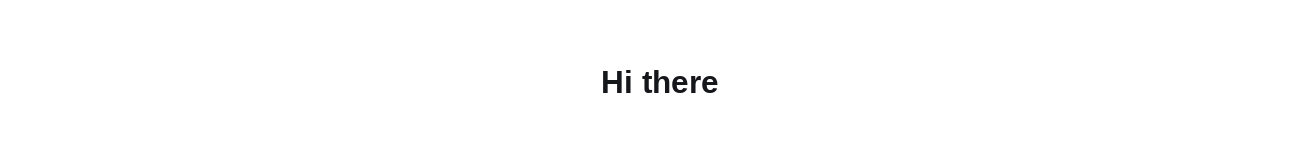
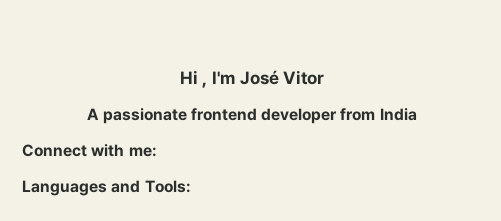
[642,70,719,93] there -> [202,70,325,88] [87,108,417,124] [22,144,157,157] [22,180,191,196] , I'm José Vitor // A passionate frontend developer from India // Connect with me: // Languages and Tools:

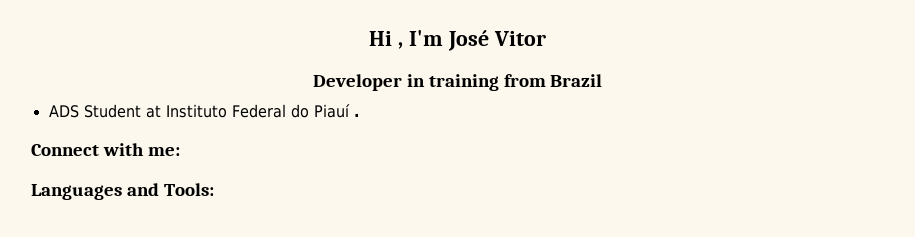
[87,108,417,124] A passionate frontend developer from India -> [312,74,603,91] [48,104,359,118] Developer in training from Brazil // ADS Student at Instituto Federal do Piauí .

